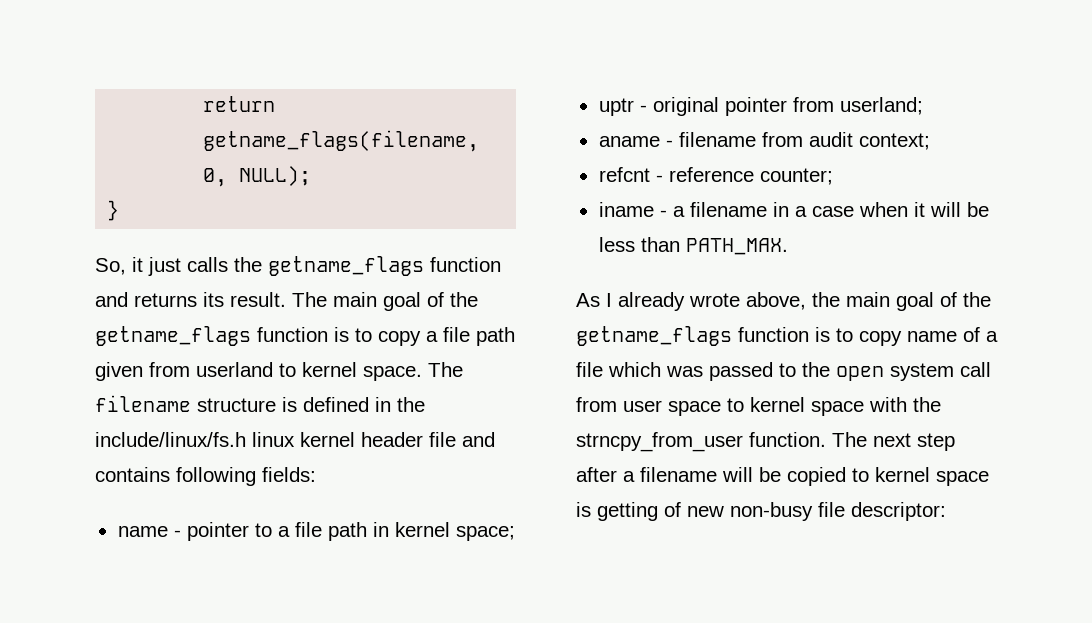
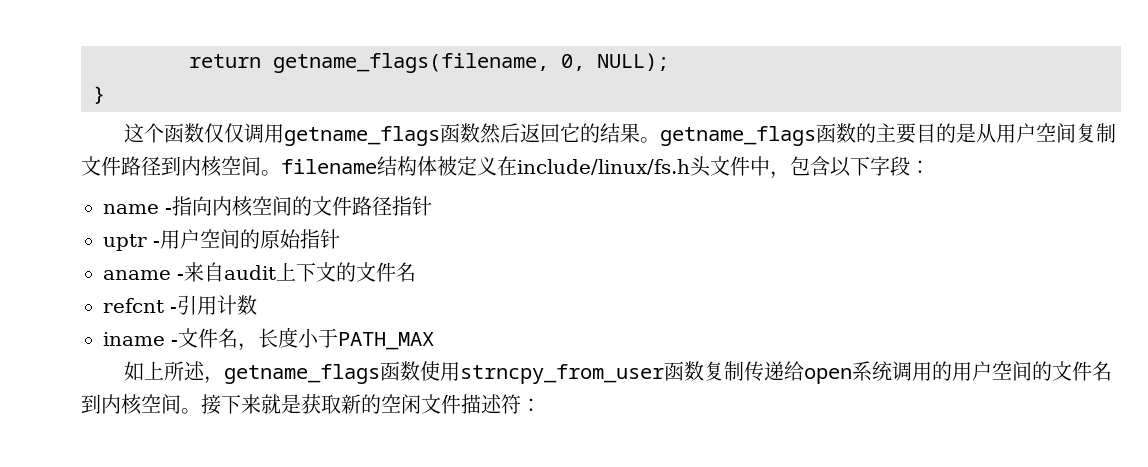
[95,256,501,276] [95,292,478,311] [95,326,515,346] [95,362,463,381] [95,395,425,412] [95,432,495,447] [95,467,316,486] [117,522,515,541] [598,97,923,116] [598,132,930,150] So, it just calls the getname_flags function and returns its result. The main goal of the getname_flags function is to copy a file path given from userland to kernel space. The filename structure is defined in the include/linux/fs.h linux kernel header file and contains following fields: // name - pointer to a file path in kernel space; // uptr - original pointer from userland; // aname - filename from audit context; -> [124,123,1117,146] [81,156,930,179] [103,196,432,217] [103,229,340,251] [103,262,416,282] 这个函数仅仅调用getname_flags函数然后返回它的结果。getname_flags函数的主要目的是从用户空间复制文件路径到内核空间。filename结构体被定义在include/linux/fs.h头文件中，包含以下字段： // name -指向内核空间的文件路径指针 // uptr -用户空间的原始指针 // aname -来自audit上下文的文件名
[668,167,833,185] reference counter; -> [177,295,257,315] 引用计数
[672,202,989,217] [598,237,788,255] [576,292,991,311] [576,326,998,346] [576,362,991,381] [576,397,941,416] [576,432,955,452] [576,467,989,486] [576,502,946,521] a filename in a case when it will be less than PATH_MAX. // As I already wrote above, the main goal of the getname_flags function is to copy name of a file which was passed to the open system call from user space to kernel space with the strncpy_from_user function. The next step after a filename will be copied to kernel space is getting of new non-busy file descriptor: -> [178,327,434,351] [124,361,1113,384] [81,394,541,415] 文件名，长度小于PATH_MAX // 如上所述，getname_flags函数使用strncpy_from_user函数复制传递给open系统调用的用户空间的文件名到内核空间。接下来就是获取新的空闲文件描述符：

